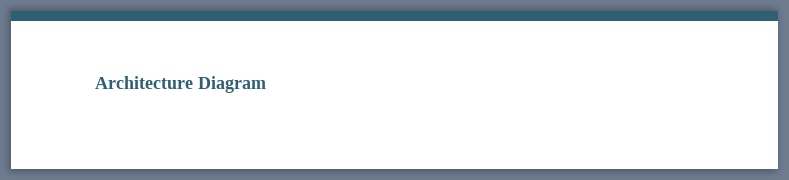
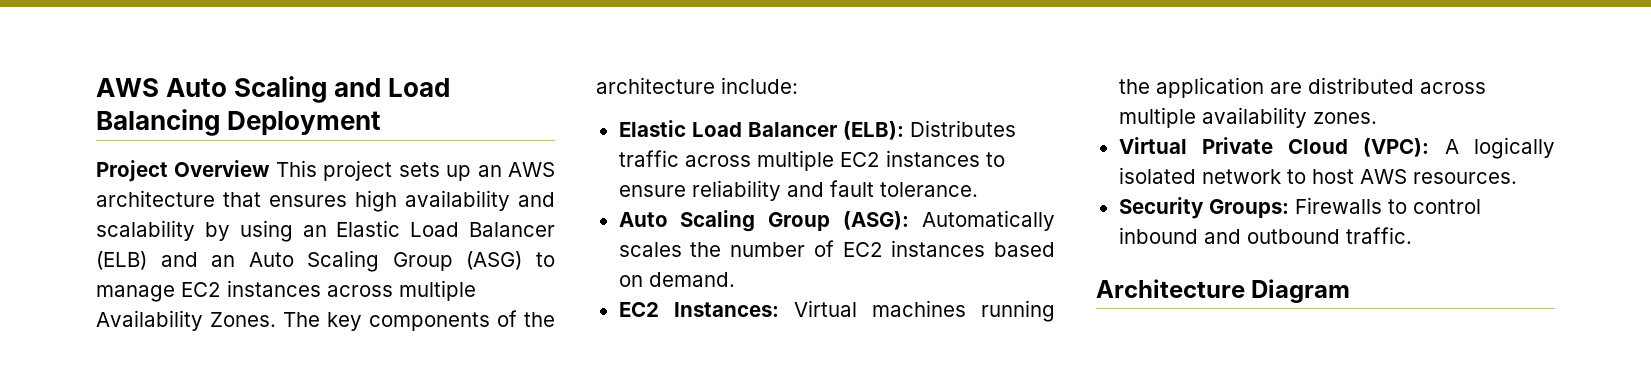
(95, 82) none -> [96,76,451,103] [96,109,382,136] [96,160,555,182] [96,190,555,212] [96,220,555,242] [96,250,555,272] [96,280,476,302] [96,310,555,331] [596,77,798,94] [618,120,1016,140] [618,150,1005,171] [618,180,978,201] [618,210,1055,232] [618,240,1055,257] [618,272,735,287] [618,300,1055,322] [1118,77,1486,98] [1118,107,1377,128] [1118,137,1555,159] [1118,167,1517,184] [1118,197,1481,219] [1118,227,1412,244] AWS Auto Scaling and Load Balancing Deployment // Project Overview This project sets up an AWS architecture that ensures high availability and scalability by using an Elastic Load Balancer (ELB) and an Auto Scaling Group (ASG) to manage EC2 instances across multiple Availability Zones. The key components of the architecture include: // Elastic Load Balancer (ELB): Distributes traffic across multiple EC2 instances to ensure reliability and fault tolerance. // Auto Scaling Group (ASG): Automatically scales the number of EC2 instances based on demand. // EC2 Instances: Virtual machines running the application are distributed across multiple availability zones. // Virtual Private Cloud (VPC): A logically isolated network to host AWS resources. // Security Groups: Firewalls to control inbound and outbound traffic. //

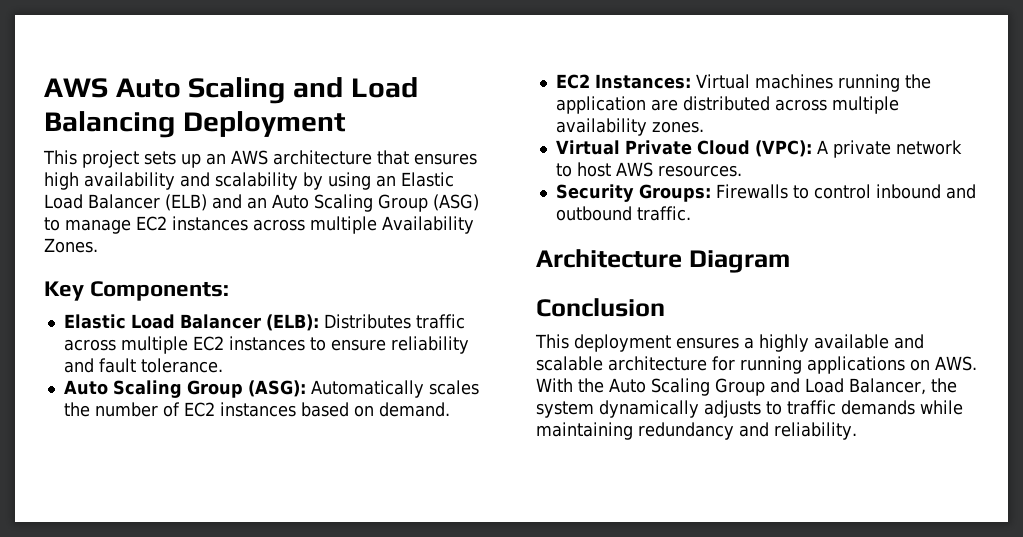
[96,160,271,182] Project Overview -> (346, 124) none
[283,310,555,331] [596,77,798,94] The key components of the architecture include: -> [44,281,230,301] // Key Components:
[1474,137,1555,159] [1118,167,1196,184] logically isolated -> [832,140,891,158] private
(1351, 291) none -> [536,298,665,317] [535,334,924,352] [536,356,977,374] [536,378,957,396] [536,400,963,418] [536,422,857,440] // Conclusion // This deployment ensures a highly available and scalable architecture for running applications on AWS. With the Auto Scaling Group and Load Balancer, the system dynamically adjusts to traffic demands while maintaining redundancy and reliability.

